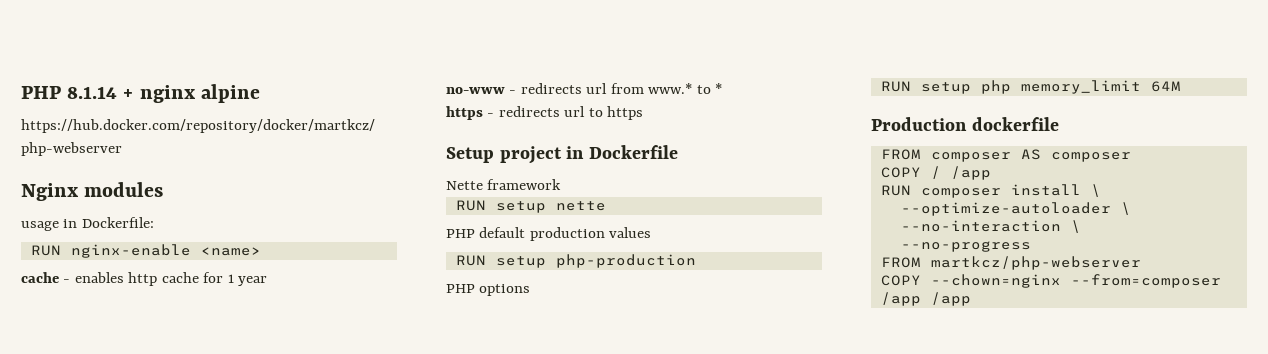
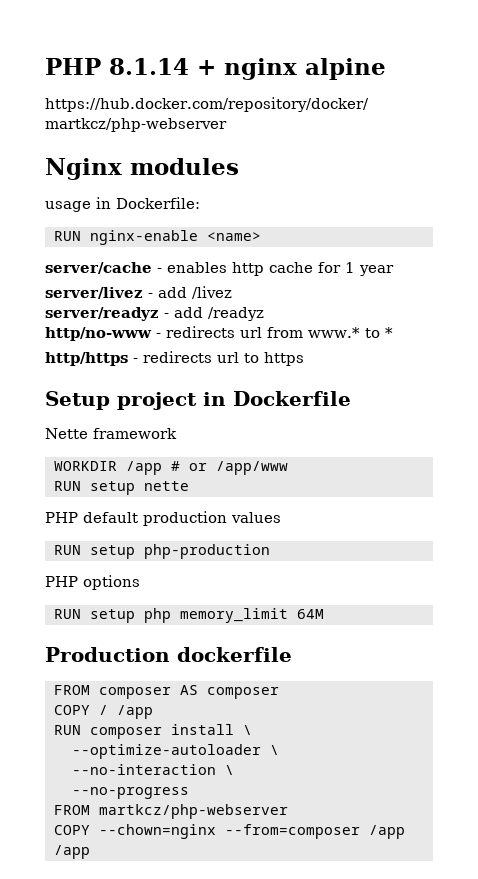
[21,272,59,283] cache -> [45,262,152,274] server/cache
[446,87,505,94] no-www -> [45,286,232,299] [45,307,264,321] [45,327,152,341] server/livez - add /livez // server/readyz - add /readyz // http/no-www
[446,106,483,120] https -> [45,352,128,366] http/https
(562, 184) none -> [53,461,288,475] // WORKDIR /app # or /app/www

